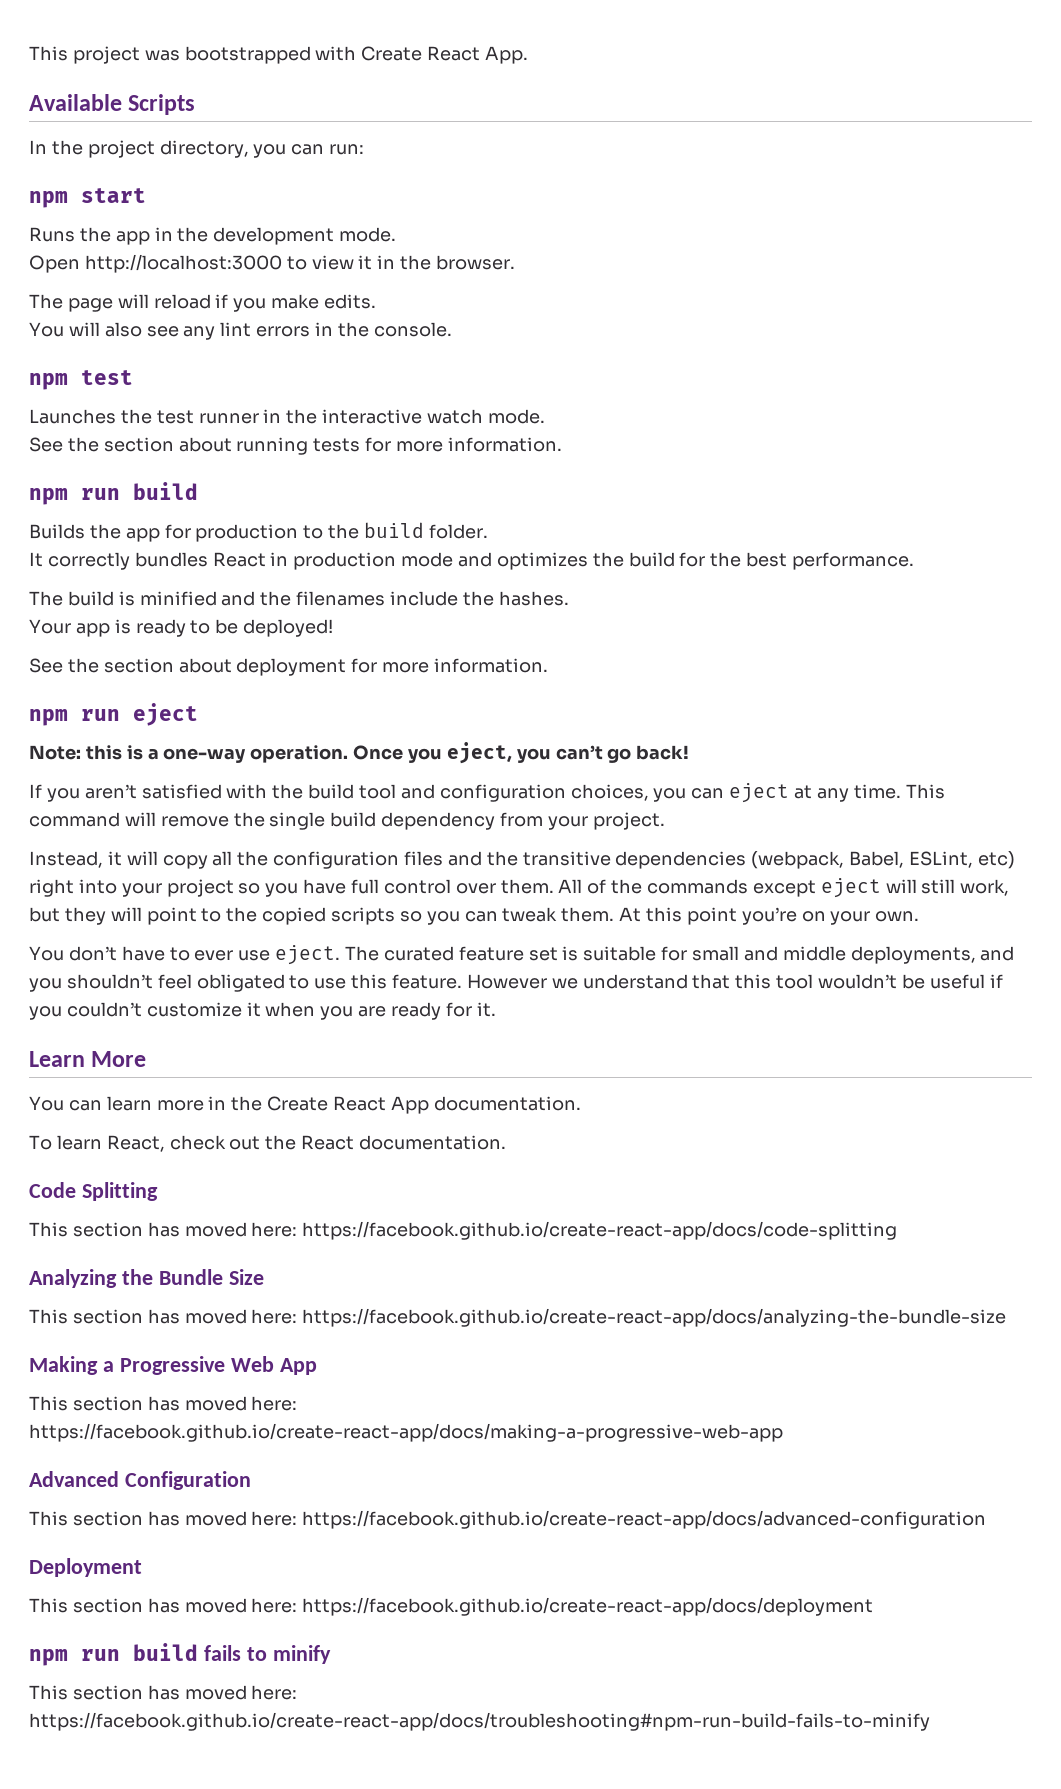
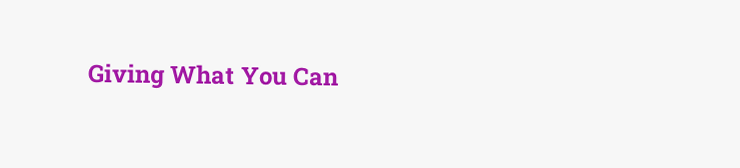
[29,46,529,64] [29,94,196,115] [29,140,365,158] [29,188,146,208] [29,227,397,245] [29,254,516,273] [29,294,377,312] [29,322,452,340] [29,370,133,390] [29,409,545,424] [29,437,562,455] [29,482,198,505] [29,522,488,542] [29,552,915,570] [29,591,569,606] [29,619,334,637] [29,658,549,676] [29,703,198,726] [29,742,690,764] [29,783,945,803] [29,812,665,830] [29,851,1015,869] [29,878,1010,898] [29,907,920,925] [29,945,1015,965] [29,974,1003,992] [29,1002,496,1020] [29,1051,147,1067] [29,1096,581,1114] [29,1135,507,1152] [29,1182,158,1201] [29,1221,898,1240] [29,1269,264,1288] [29,1308,1007,1327] [29,1356,317,1375] [29,1396,298,1411] [29,1423,783,1442] [29,1471,251,1490] [29,1510,987,1529] [29,1558,142,1577] [29,1597,874,1616] [29,1643,331,1666] [29,1685,298,1700] [29,1712,930,1731] This project was bootstrapped with Create React App. // Available Scripts // In the project directory, you can run: // npm start // Runs the app in the development mode. // Open http://localhost:3000 to view it in the browser. // The page will reload if you make edits. // You will also see any lint errors in the console. // npm test // Launches the test runner in the interactive watch mode. // See the section about running tests for more information. // npm run build // Builds the app for production to the build folder. // It correctly bundles React in production mode and optimizes the build for the best performance. // The build is minified and the filenames include the hashes. // Your app is ready to be deployed! // See the section about deployment for more information. // npm run eject // Note: this is a one-way operation. Once you eject, you can’t go back! // If you aren’t satisfied with the build tool and configuration choices, you can eject at any time. This command will remove the single build dependency from your project. // Instead, it will copy all the configuration files and the transitive dependencies (webpack, Babel, ESLint, etc) right into your project so you have full control over them. All of the commands except eject will still work, but they will point to the copied scripts so you can tweak them. At this point you’re on your own. // You don’t have to ever use eject. The curated feature set is suitable for small and middle deployments, and you shouldn’t feel obligated to use this feature. However we understand that this tool wouldn’t be useful if you couldn’t customize it when you are ready for it. // Learn More // You can learn more in the Create React App documentation. // To learn React, check out the React documentation. // Code Splitting // This section has moved here: https://facebook.github.io/create-react-app/docs/code-splitting // Analyzing the Bundle Size // This section has moved here: https://facebook.github.io/create-react-app/docs/analyzing-the-bundle-size // Making a Progressive Web App // This section has moved here: https://facebook.github.io/create-react-app/docs/making-a-progressive-web-app // Advanced Configuration // This section has moved here: https://facebook.github.io/create-react-app/docs/advanced-configuration // Deployment // This section has moved here: https://facebook.github.io/create-react-app/docs/deployment // npm run build fails to minify // This section has moved here: https://facebook.github.io/create-react-app/docs/troubleshooting#npm-run-build-fails-to-minify -> [87,62,340,90] Giving What You Can

